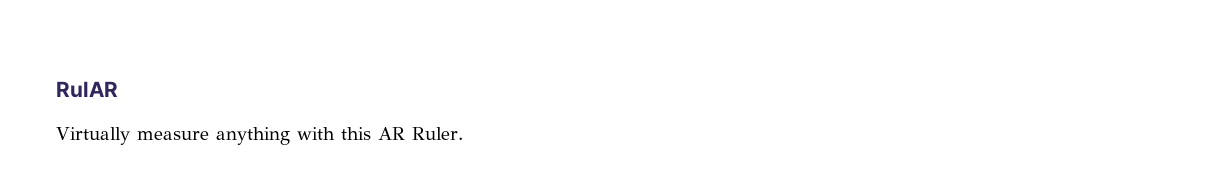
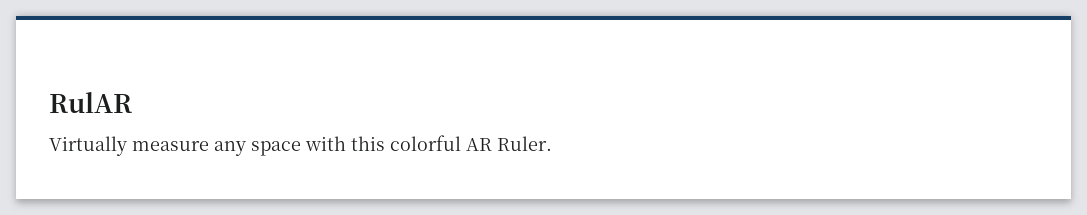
[215,127,290,145] anything -> [214,141,301,156] any space
(371, 133) none -> [390,135,461,151] colorful

